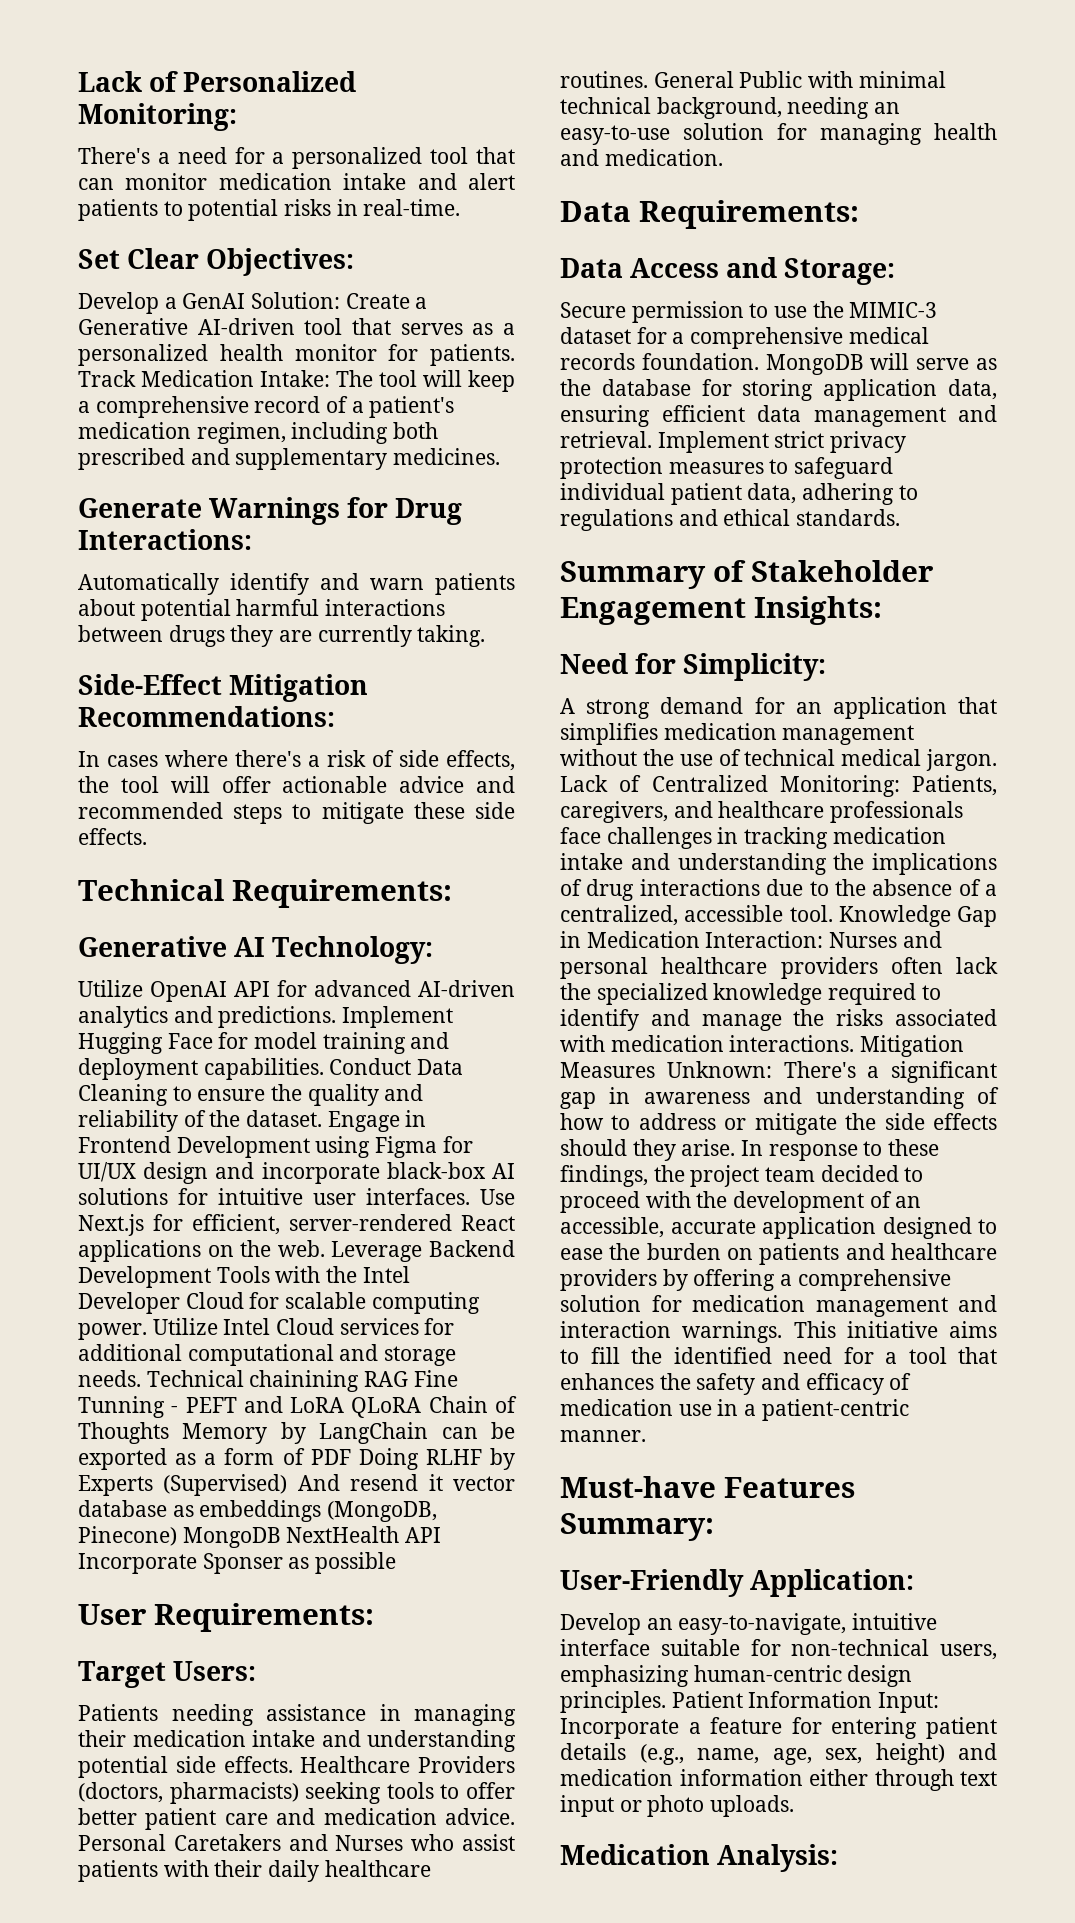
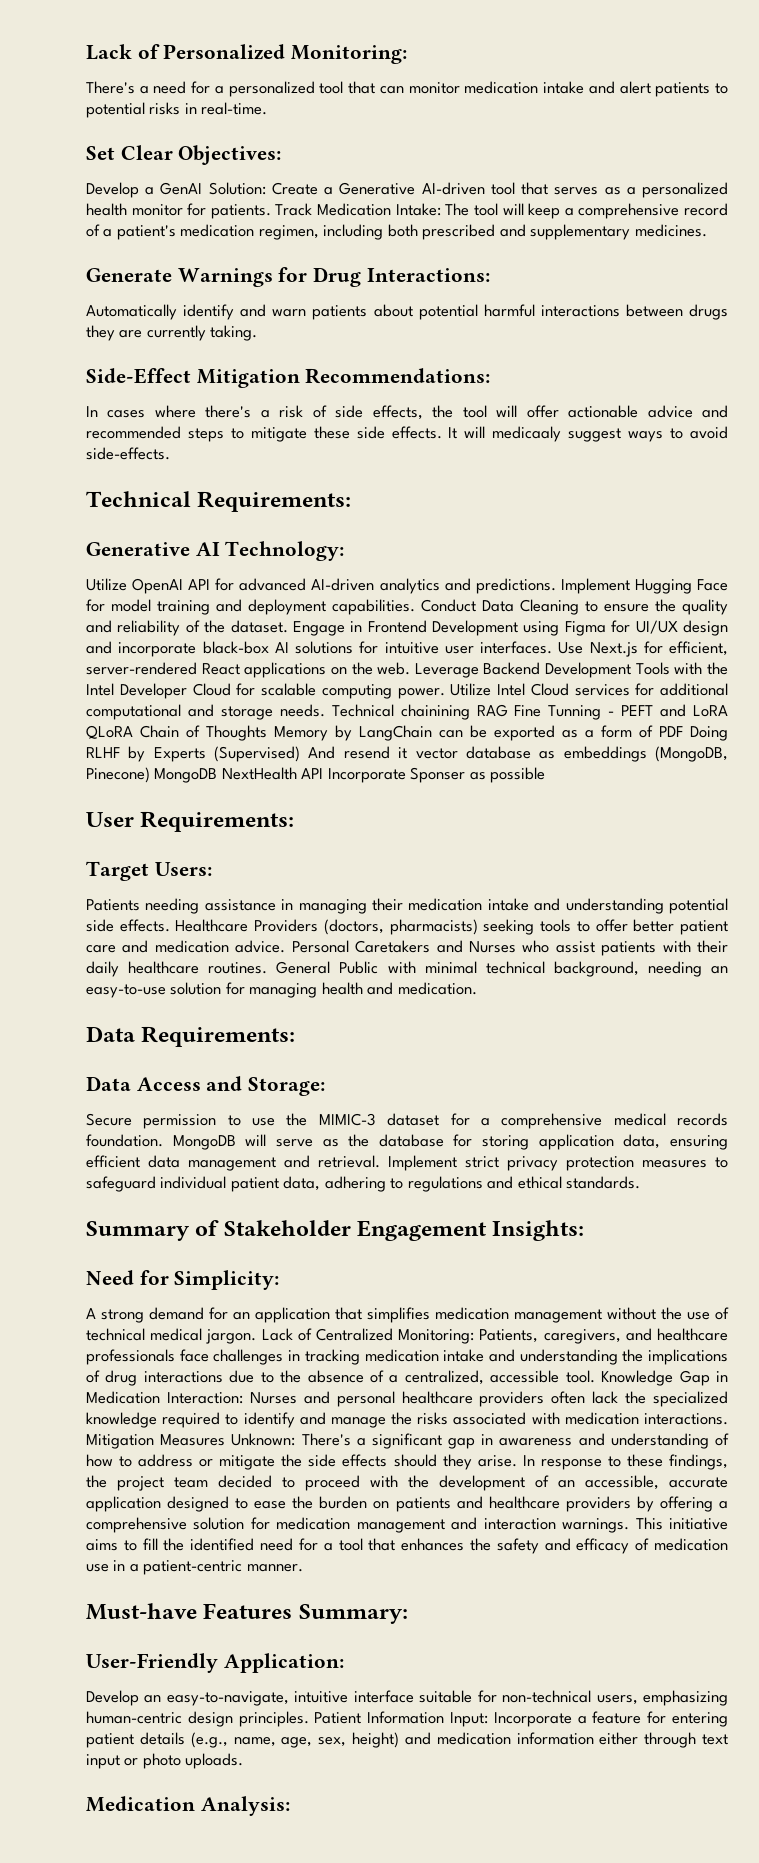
(147, 836) none -> [448,426,728,442] [86,447,170,460] It will medicaaly suggest ways to avoid side-effects.

